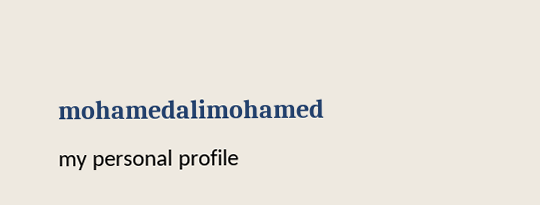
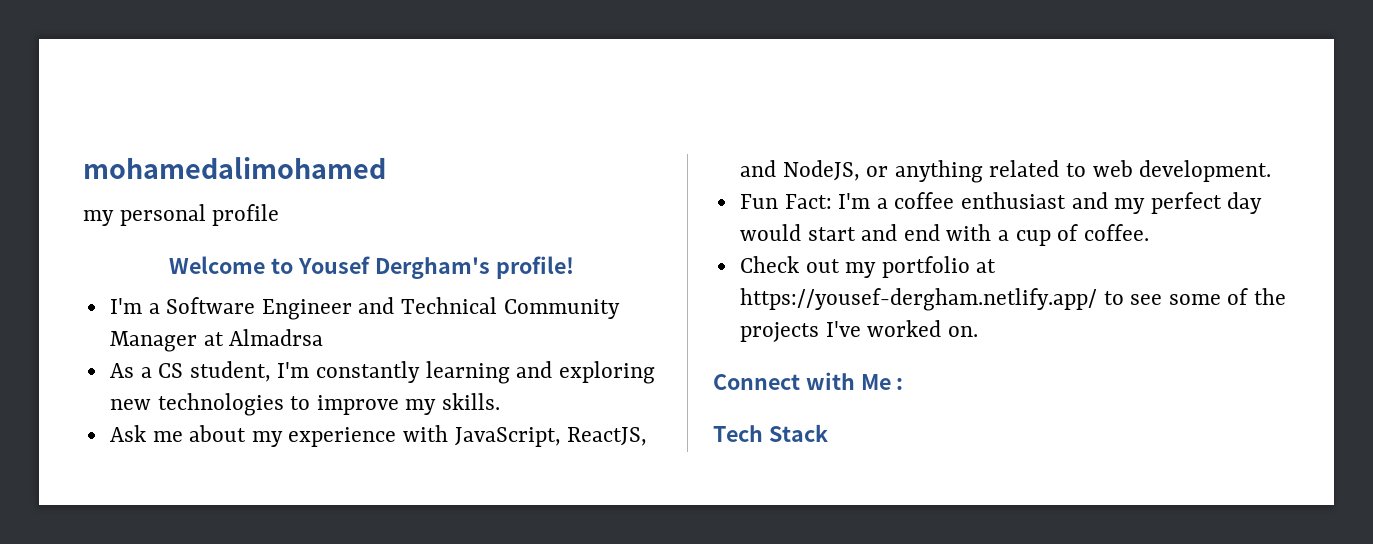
(240, 159) none -> [169,256,574,279] [109,297,620,320] [109,329,324,352] [109,361,655,384] [109,393,501,416] [109,425,648,447] [739,160,1272,183] [739,192,1263,214] [739,224,1149,246] [739,256,997,278] [739,288,1287,311] [739,320,978,342] [713,372,904,390] [713,424,828,442] // Welcome to Yousef Dergham's profile! // I'm a Software Engineer and Technical Community Manager at Almadrsa // As a CS student, I'm constantly learning and exploring new technologies to improve my skills. // Ask me about my experience with JavaScript, ReactJS, and NodeJS, or anything related to web development. // Fun Fact: I'm a coffee enthusiast and my perfect day would start and end with a cup of coffee. // Check out my portfolio at https://yousef-dergham.netlify.app/ to see some of the projects I've worked on. // Connect with Me : // Tech Stack

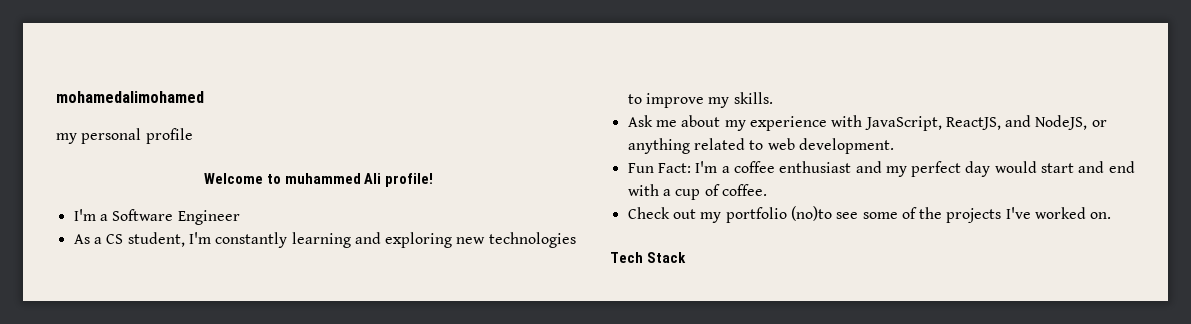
[298,256,490,279] Yousef Dergham's -> [284,173,382,184] muhammed Ali
[358,297,620,319] [109,329,324,352] and Technical Community Manager at Almadrsa -> (240, 217) none
[976,259,997,273] [739,288,1124,311] at https://yousef-dergham.netlify.app/ to -> [790,206,832,221] (no)to
[713,372,904,390] // Connect with Me : -> (1112, 215) none

